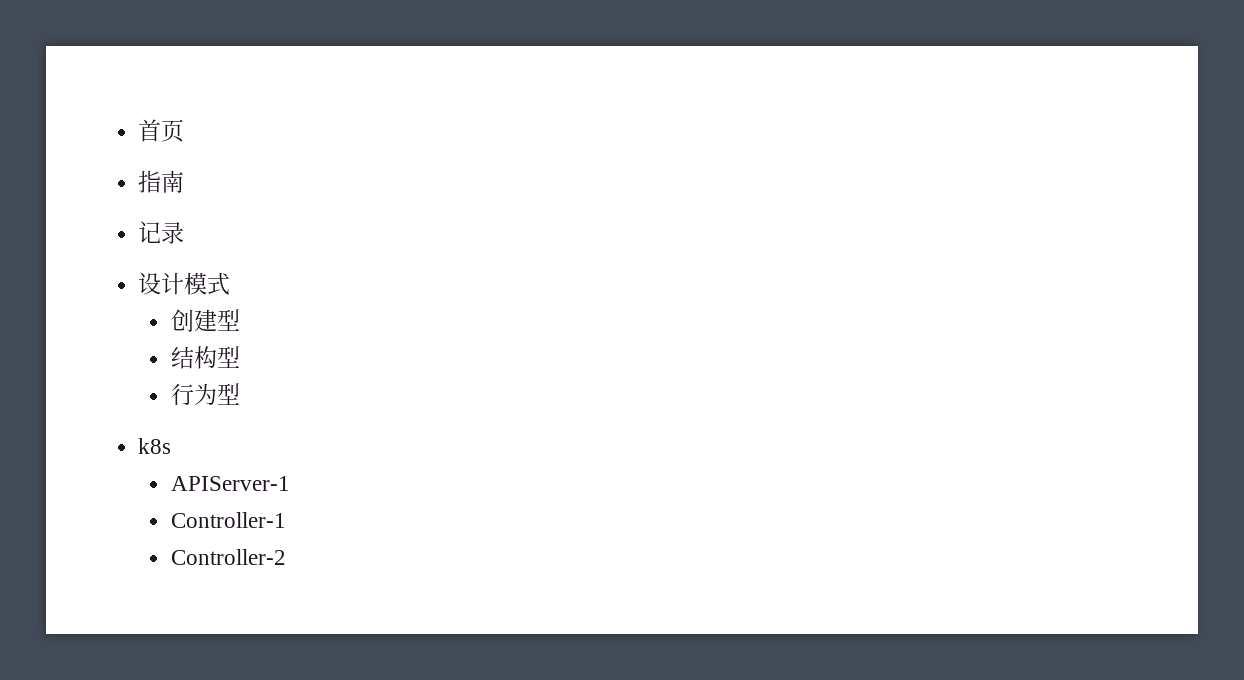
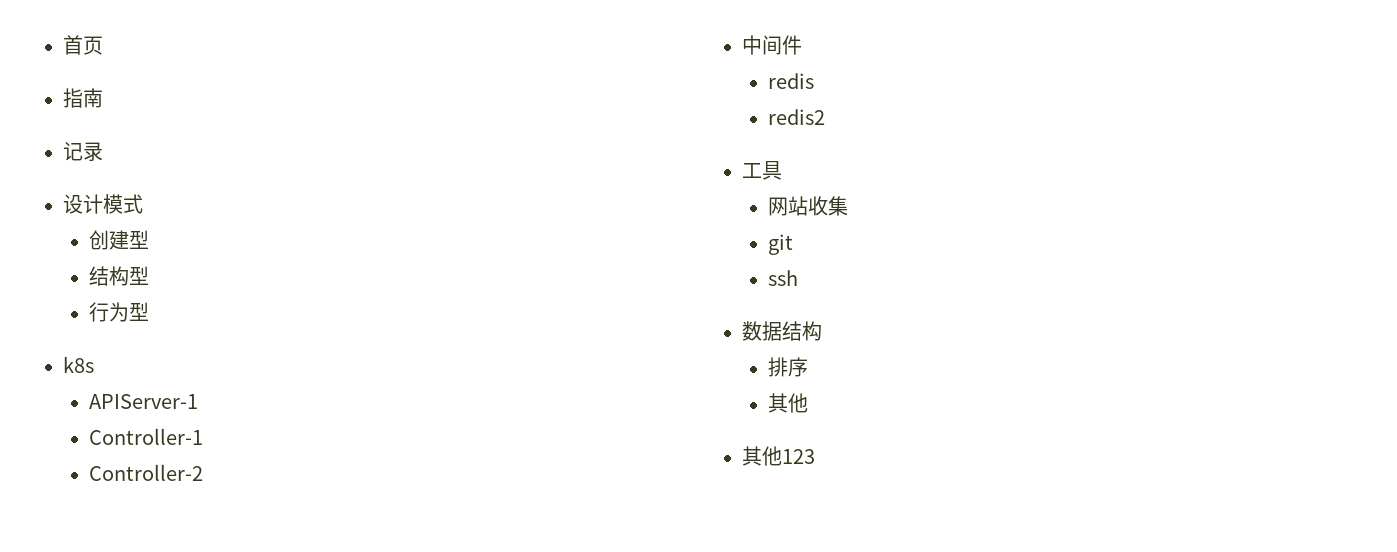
(286, 557) none -> [742,35,802,55] [767,73,814,89] [767,109,825,125] [742,161,782,180] [767,196,848,216] [767,234,793,255] [767,270,798,286] [742,321,822,341] [767,357,808,377] [767,393,808,413] [742,446,815,466] // 中间件 // redis // redis2 // 工具 // 网站收集 // git // ssh // 数据结构 // 排序 // 其他 // 其他123

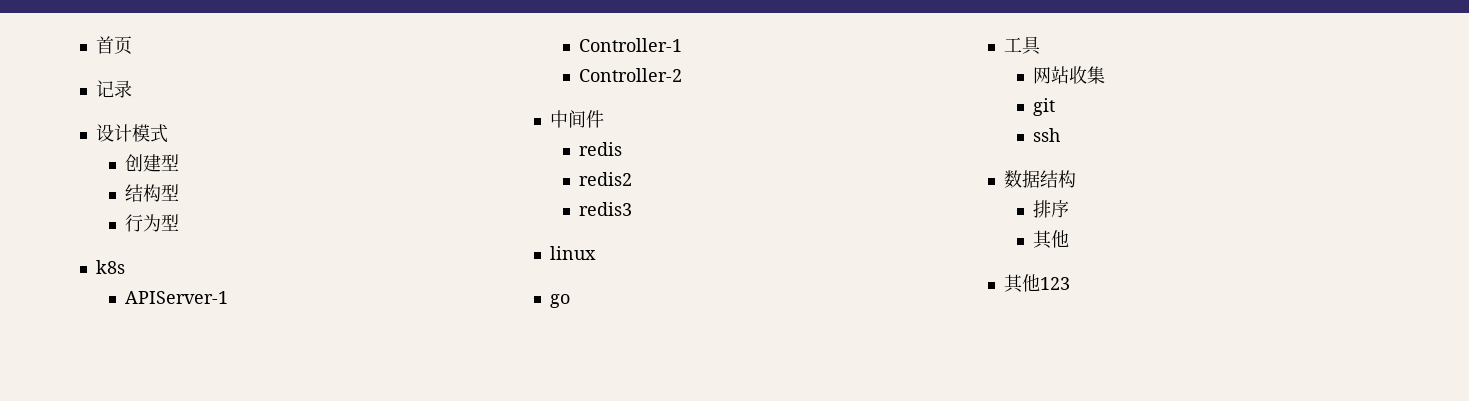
[63,88,103,108] // 指南 -> (132, 45) none
(825, 117) none -> [579,202,633,216] [549,246,596,260] [549,294,570,308] // redis3 // linux // go

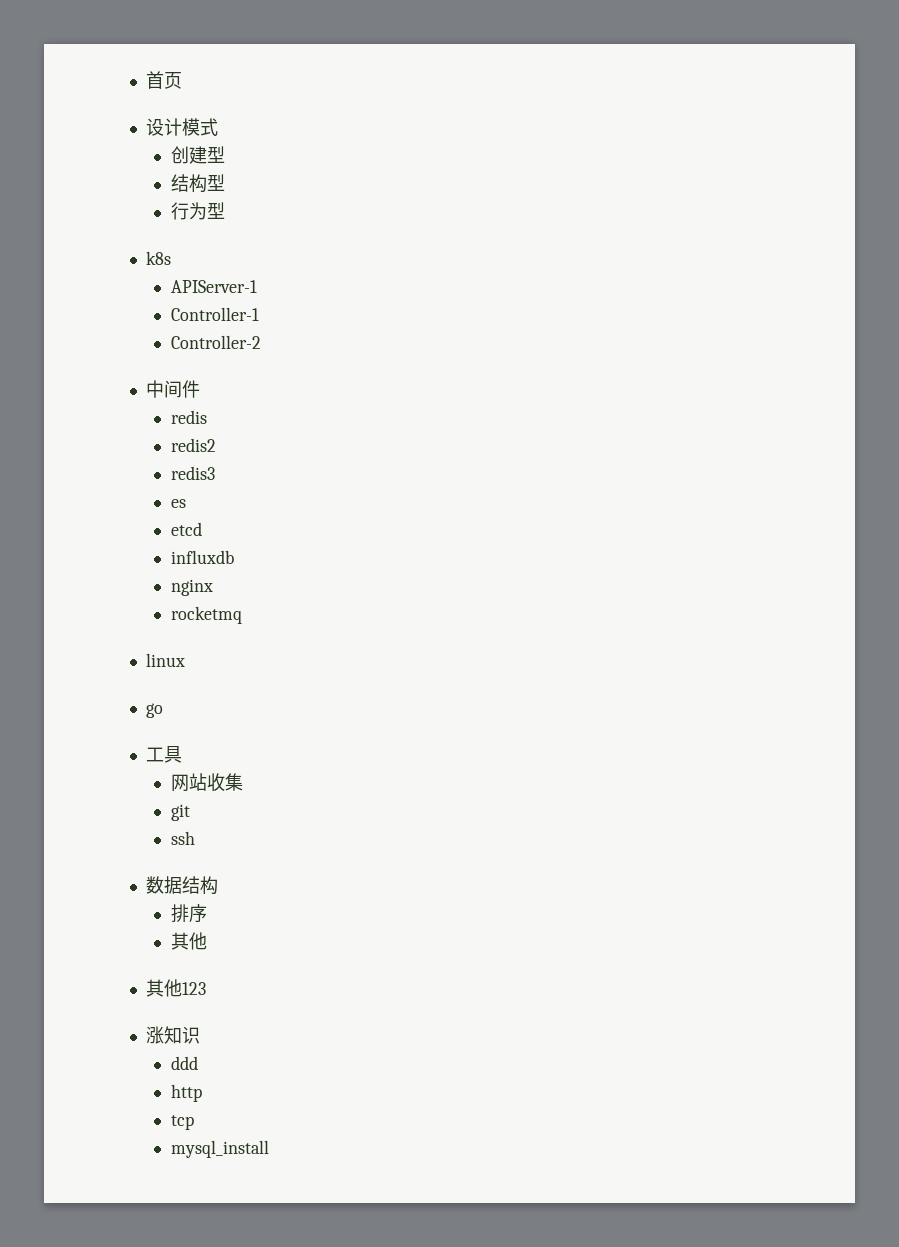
[95,80,132,98] // 记录 -> (182, 80) none
(633, 209) none -> [170,499,186,508] [170,522,202,536] [170,550,234,564] [170,579,213,596] [170,606,242,624] // es // etcd // influxdb // nginx // rocketmq
(1070, 283) none -> [145,1026,200,1044] [170,1056,198,1070] [170,1084,202,1102] [170,1115,194,1130] [170,1140,269,1158] // 涨知识 // ddd // http // tcp // mysql_install

